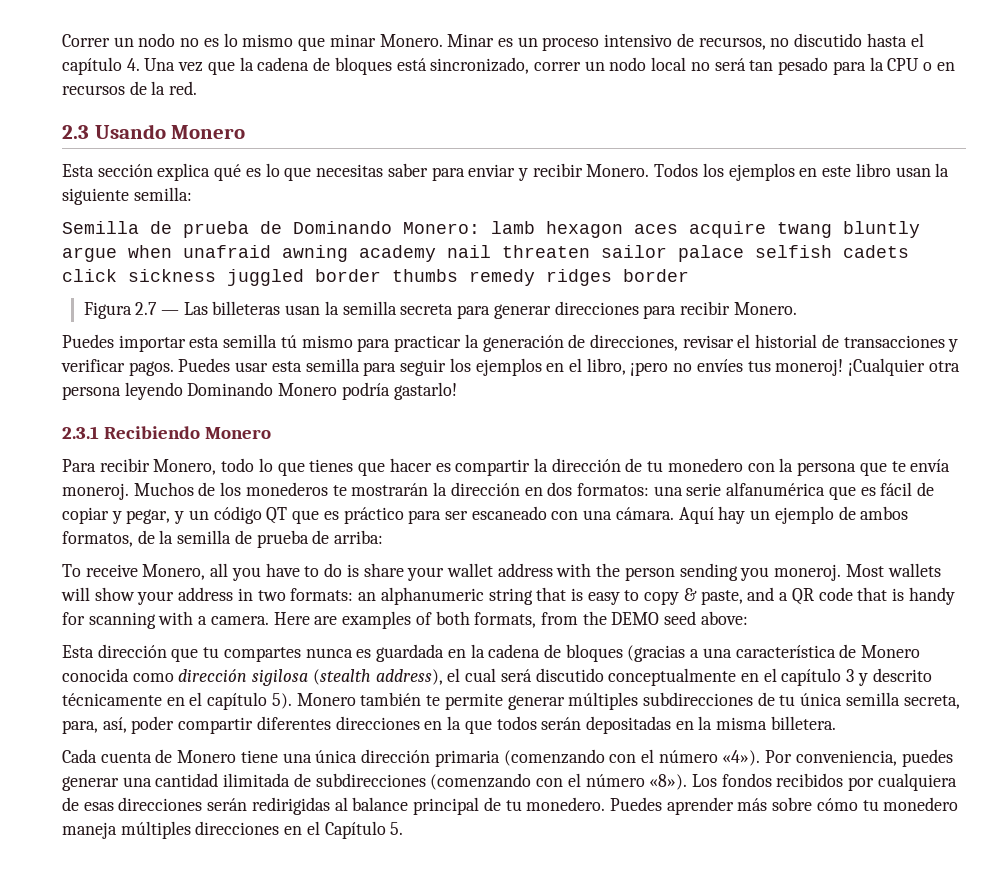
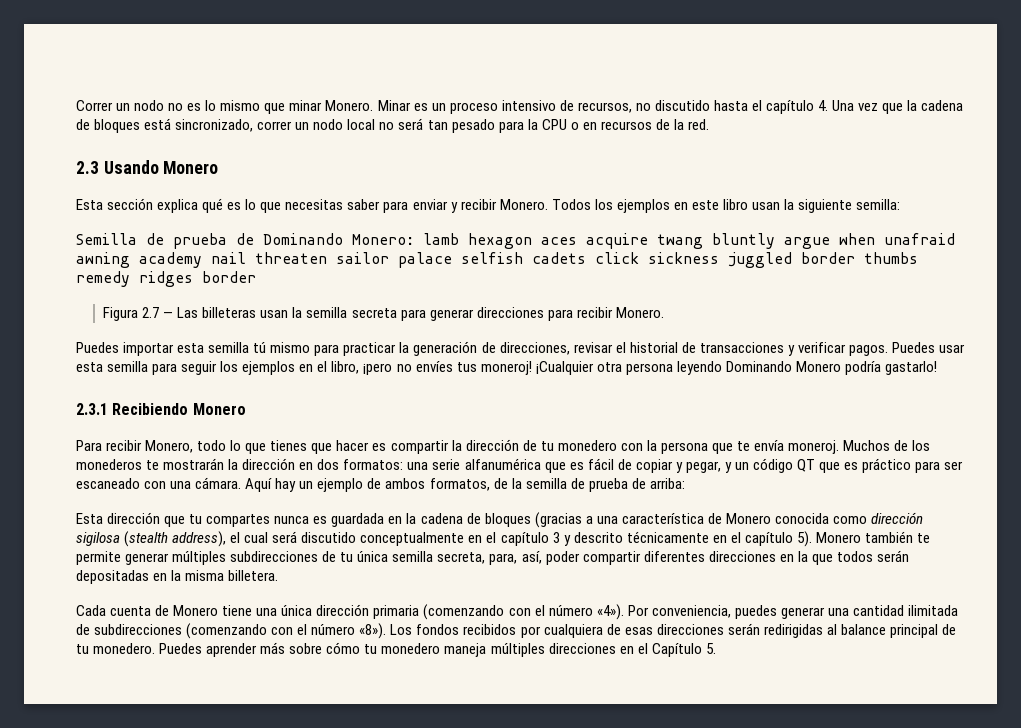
[62,563,941,581] [61,587,955,605] [62,611,748,629] // To receive Monero, all you have to do is share your wallet address with the person sending you moneroj. Most wallets will show your address in two formats: an alphanumeric string that is easy to copy & paste, and a QR code that is handy for scanning with a camera. Here are examples of both formats, from the DEMO seed above: -> (685, 483) none

